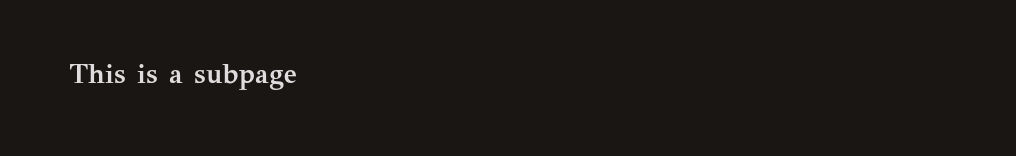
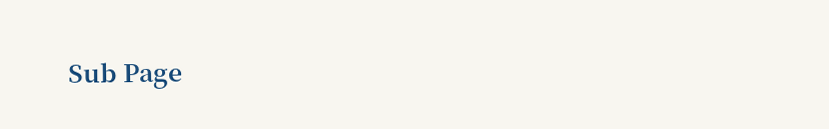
[69,64,297,90] This is a subpage -> [67,62,183,90] Sub Page

